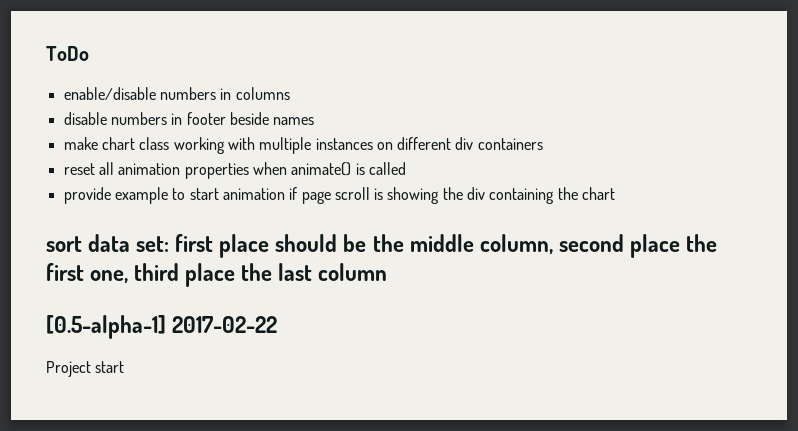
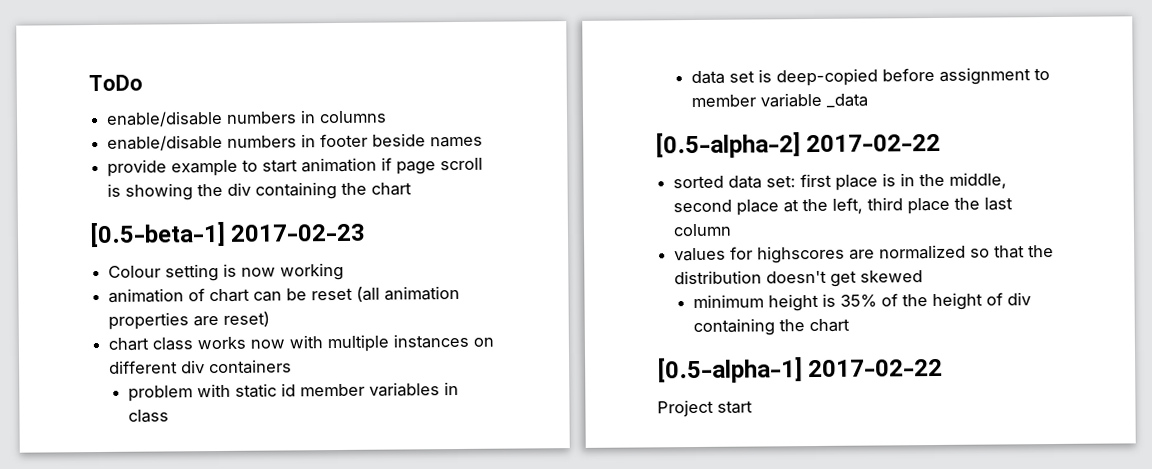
[63,112,107,125] disable -> [107,134,224,151] enable/disable
[63,137,543,154] [63,162,406,179] // make chart class working with multiple instances on different div containers // reset all animation properties when animate() is called -> (484, 142) none
[46,234,717,258] [46,263,129,284] sort data set: first place should be the middle column, second place the first one, -> [89,221,367,248] [108,262,345,282] [108,285,461,303] [108,311,271,330] [108,333,495,353] [109,359,293,375] [127,381,459,402] [127,409,169,423] [690,67,1050,87] [690,92,868,108] [655,132,942,159] [673,172,1008,191] [673,197,864,216] [0.5-beta-1] 2017-02-23 // Colour setting is now working // animation of chart can be reset (all animation properties are reset) // chart class works now with multiple instances on different div containers // problem with static id member variables in class // data set is deep-copied before assignment to member variable _data // [0.5-alpha-2] 2017-02-22 // sorted data set: first place is in the middle, second place at the left,
(388, 272) none -> [674,244,1055,264] [674,270,924,287] [692,292,1031,312] [692,318,850,337] // values for highscores are normalized so that the distribution doesn't get skewed // minimum height is 35% of the height of div containing the chart

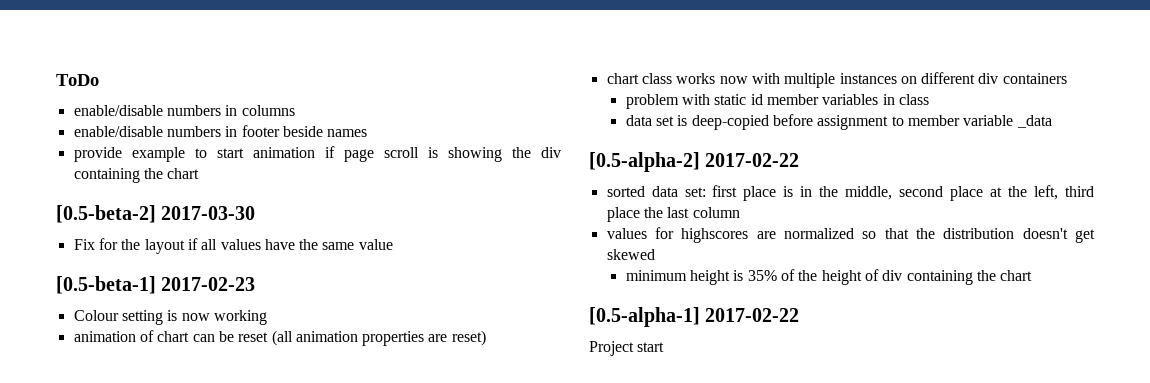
(413, 189) none -> [56,205,256,223] [73,238,393,254] // [0.5-beta-2] 2017-03-30 // Fix for the layout if all values have the same value

